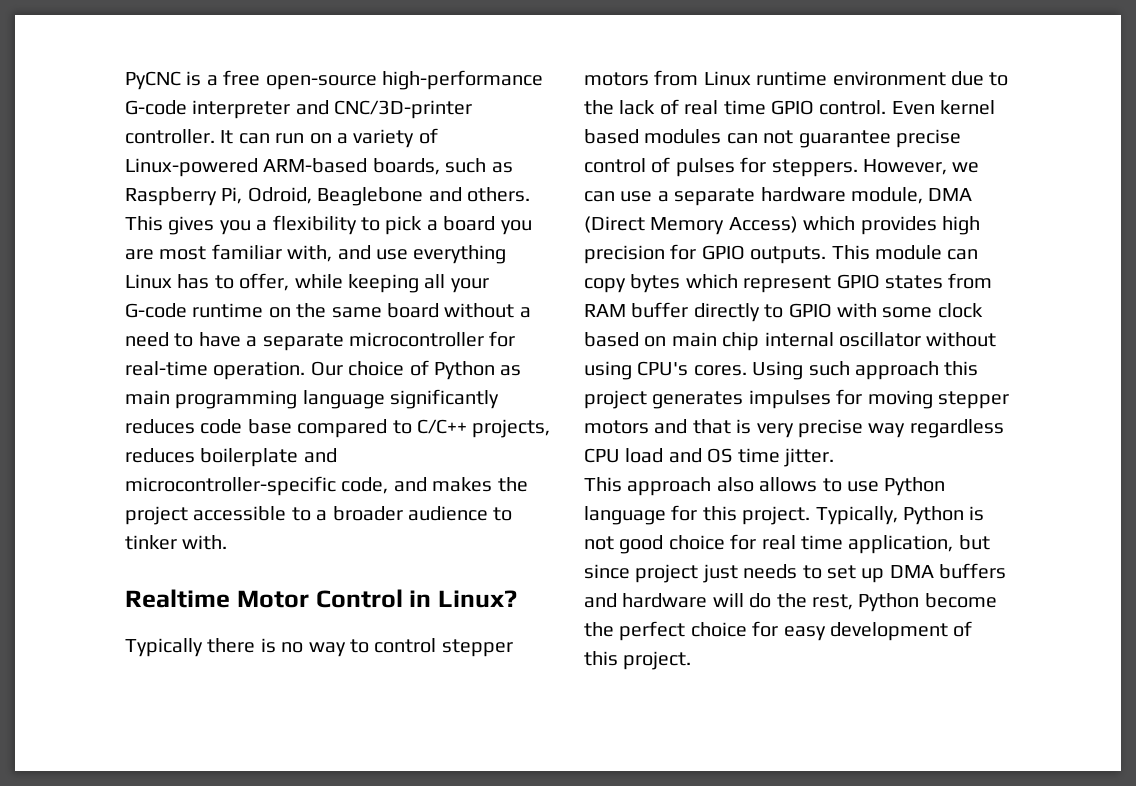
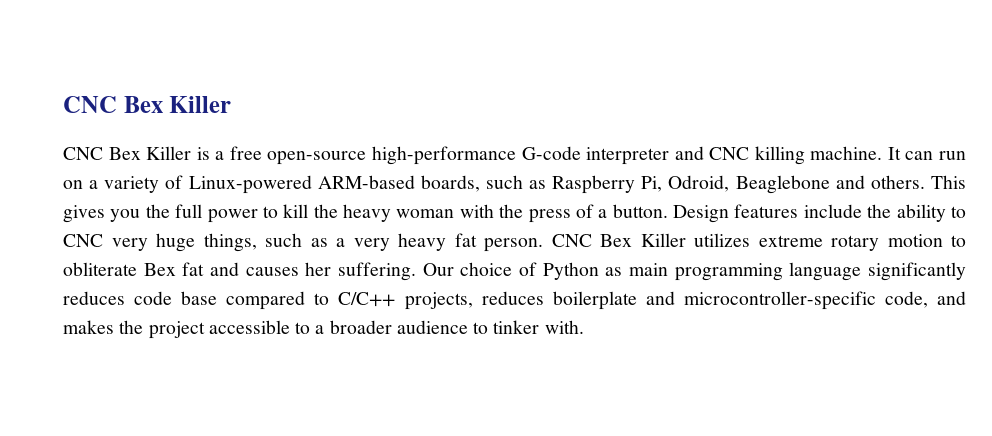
[125,71,181,90] PyCNC -> [63,96,232,113] [63,146,192,160] CNC Bex Killer // CNC Bex Killer
[334,100,473,119] [125,129,215,144] CNC/3D-printer controller. -> [709,146,883,165] CNC killing machine.
[256,215,532,235] [125,244,507,264] [125,273,489,293] [125,303,531,318] [125,331,516,351] [125,361,306,380] a flexibility to pick a board you are most familiar with, and use everything Linux has to offer, while keeping all your G-code runtime on the same board without a need to have a separate microcontroller for real-time operation. -> [145,204,966,223] [63,233,966,252] [63,262,416,281] the full power to kill the heavy woman with the press of a button. Design features include the ability to CNC very huge things, such as a very heavy fat person. CNC Bex Killer utilizes extreme rotary motion to obliterate Bex fat and causes her suffering.
[125,589,517,608] [125,638,513,657] [584,70,1009,86] [584,99,996,115] [584,129,961,148] [584,157,980,177] [584,187,973,206] [584,216,980,235] [584,244,979,264] [584,273,993,293] [584,302,983,322] [584,332,997,351] [584,361,979,380] [584,389,1009,409] [584,419,1004,438] [584,448,834,467] [584,477,946,496] [584,505,985,525] [584,534,990,554] [584,563,1007,583] [584,593,997,612] [584,621,973,641] [584,651,692,670] // Realtime Motor Control in Linux? // Typically there is no way to control stepper motors from Linux runtime environment due to the lack of real time GPIO control. Even kernel based modules can not guarantee precise control of pulses for steppers. However, we can use a separate hardware module, DMA (Direct Memory Access) which provides high precision for GPIO outputs. This module can copy bytes which represent GPIO states from RAM buffer directly to GPIO with some clock based on main chip internal oscillator without using CPU's cores. Using such approach this project generates impulses for moving stepper motors and that is very precise way regardless CPU load and OS time jitter. // This approach also allows to use Python language for this project. Typically, Python is not good choice for real time application, but since project just needs to set up DMA buffers and hardware will do the rest, Python become the perfect choice for easy development of this project. -> (584, 327) none

